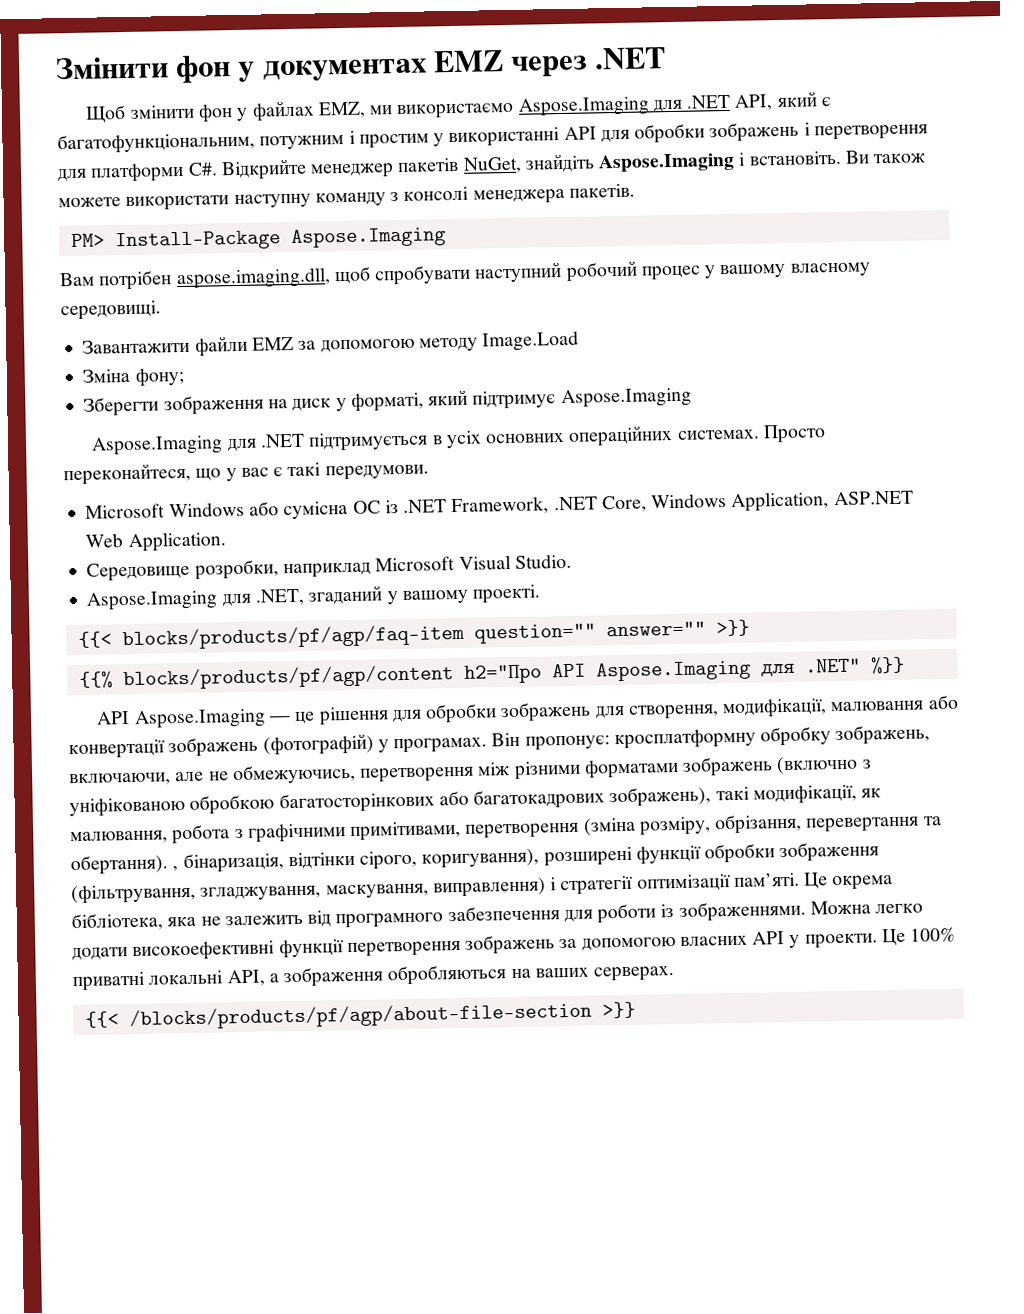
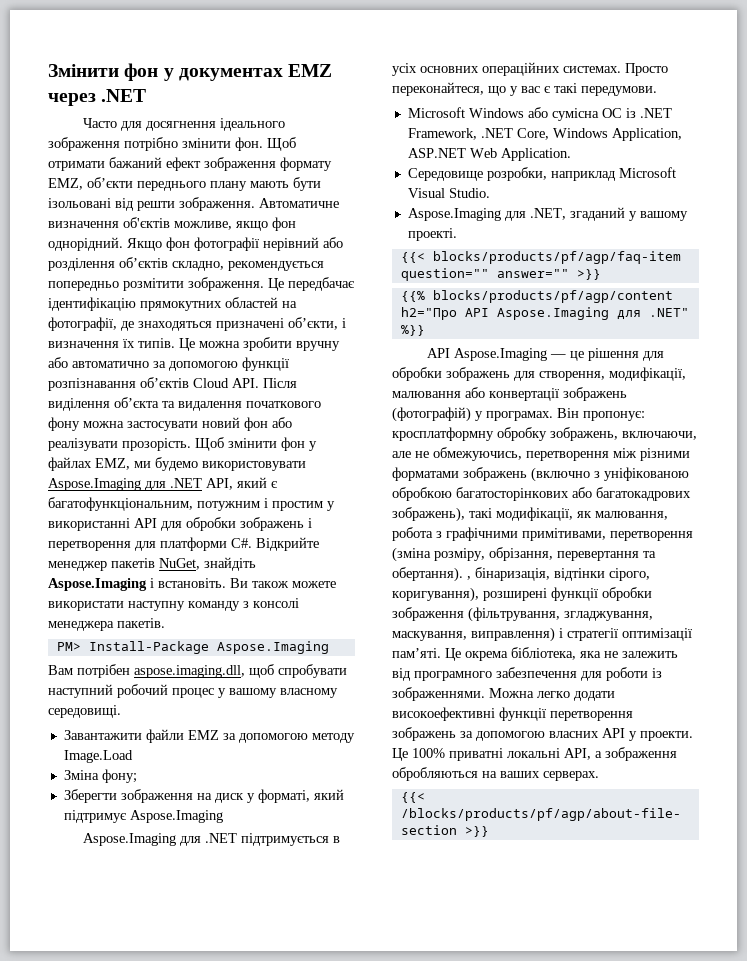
(667, 58) none -> [83,118,286,131] [48,137,296,151] [48,157,332,171] [48,177,321,191] [48,197,339,211] [48,217,296,231] [48,237,343,251] [48,257,324,271] [48,277,354,291] [48,297,297,311] [48,317,346,331] [48,337,340,351] [48,357,289,371] [48,377,297,391] [48,397,321,411] [48,417,292,431] [48,438,191,451] Часто для досягнення ідеального зображення потрібно змінити фон. Щоб отримати бажаний ефект зображення формату EMZ, об’єкти переднього плану мають бути ізольовані від решти зображення. Автоматичне визначення об'єктів можливе, якщо фон однорідний. Якщо фон фотографії нерівний або розділення об’єктів складно, рекомендується попередньо розмітити зображення. Це передбачає ідентифікацію прямокутних областей на фотографії, де знаходяться призначені об’єкти, і визначення їх типів. Це можна зробити вручну або автоматично за допомогою функції розпізнавання об’єктів Cloud API. Після виділення об’єкта та видалення початкового фону можна застосувати новий фон або реалізувати прозорість.
[396,102,515,120] використаємо -> [155,457,306,471] будемо використовувати

